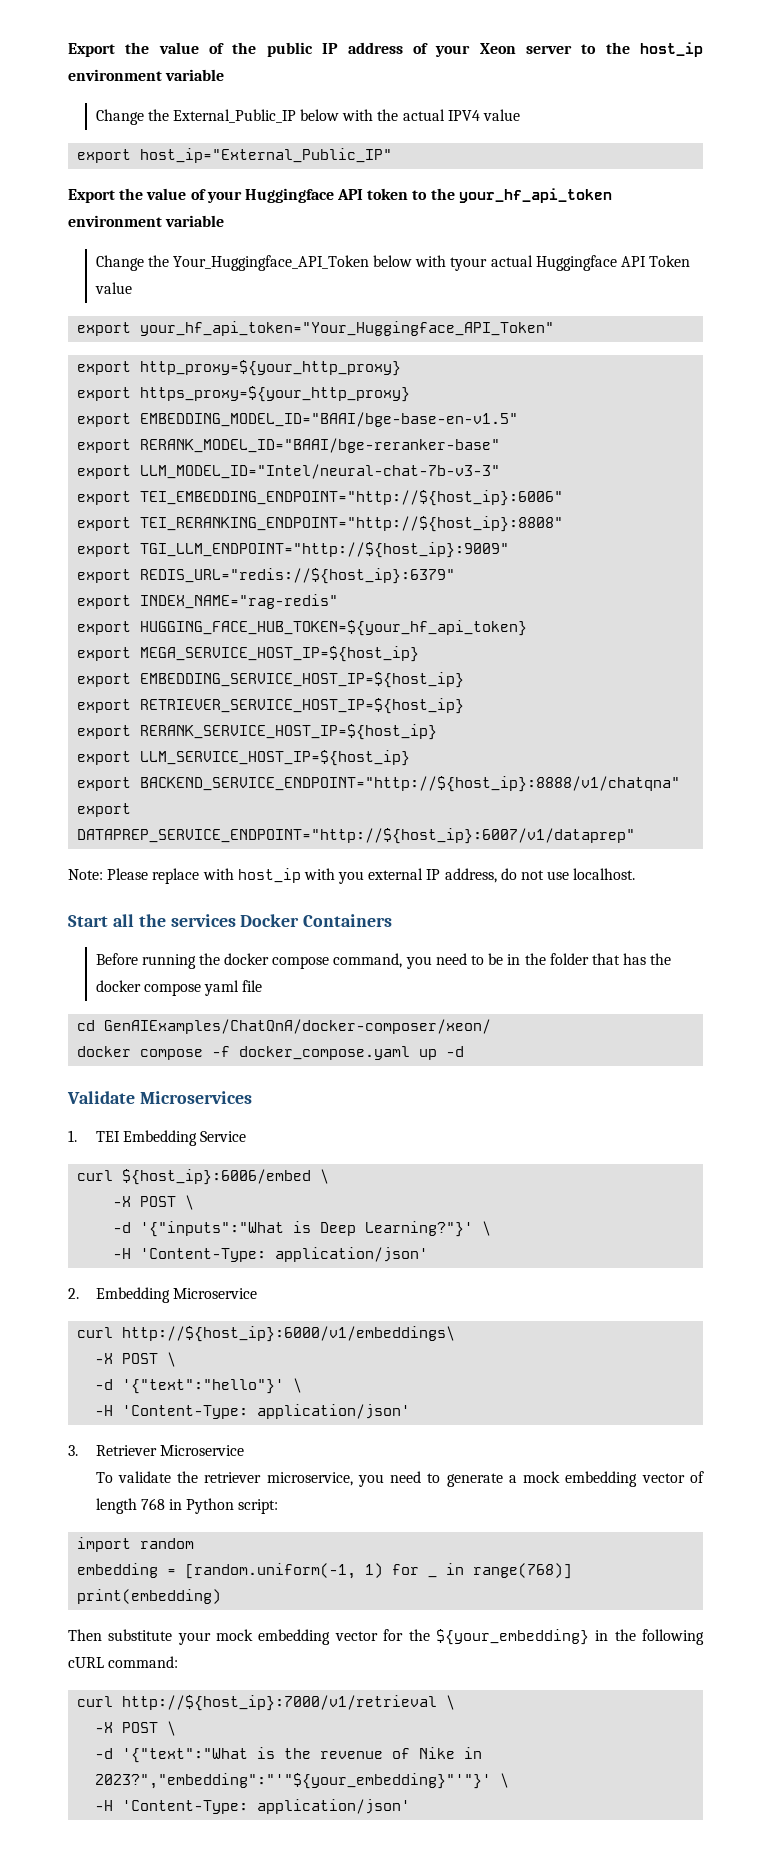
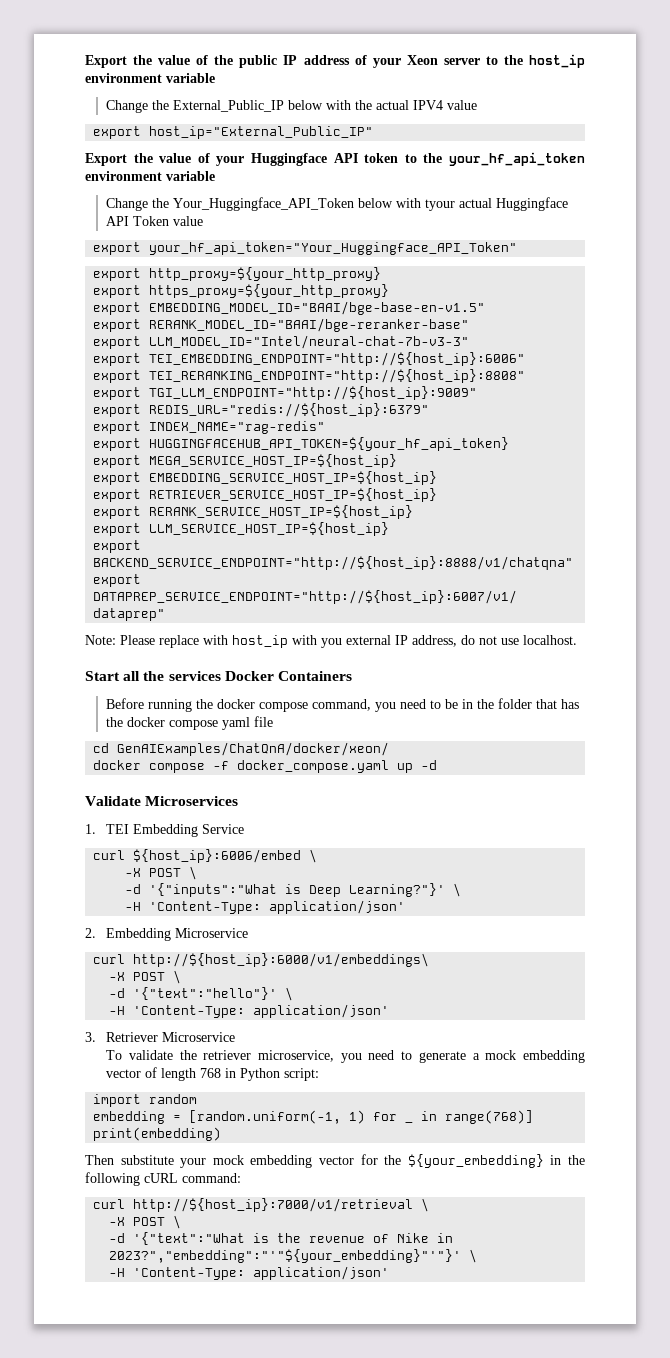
[140,620,528,636] HUGGING_FACE_HUB_TOKEN=${your_hf_api_token} -> [149,437,510,451] HUGGINGFACEHUB_API_TOKEN=${your_hf_api_token}
[104,1019,492,1034] GenAIExamples/ChatQnA/docker-composer/xeon/ -> [117,742,390,756] GenAIExamples/ChatQnA/docker/xeon/

